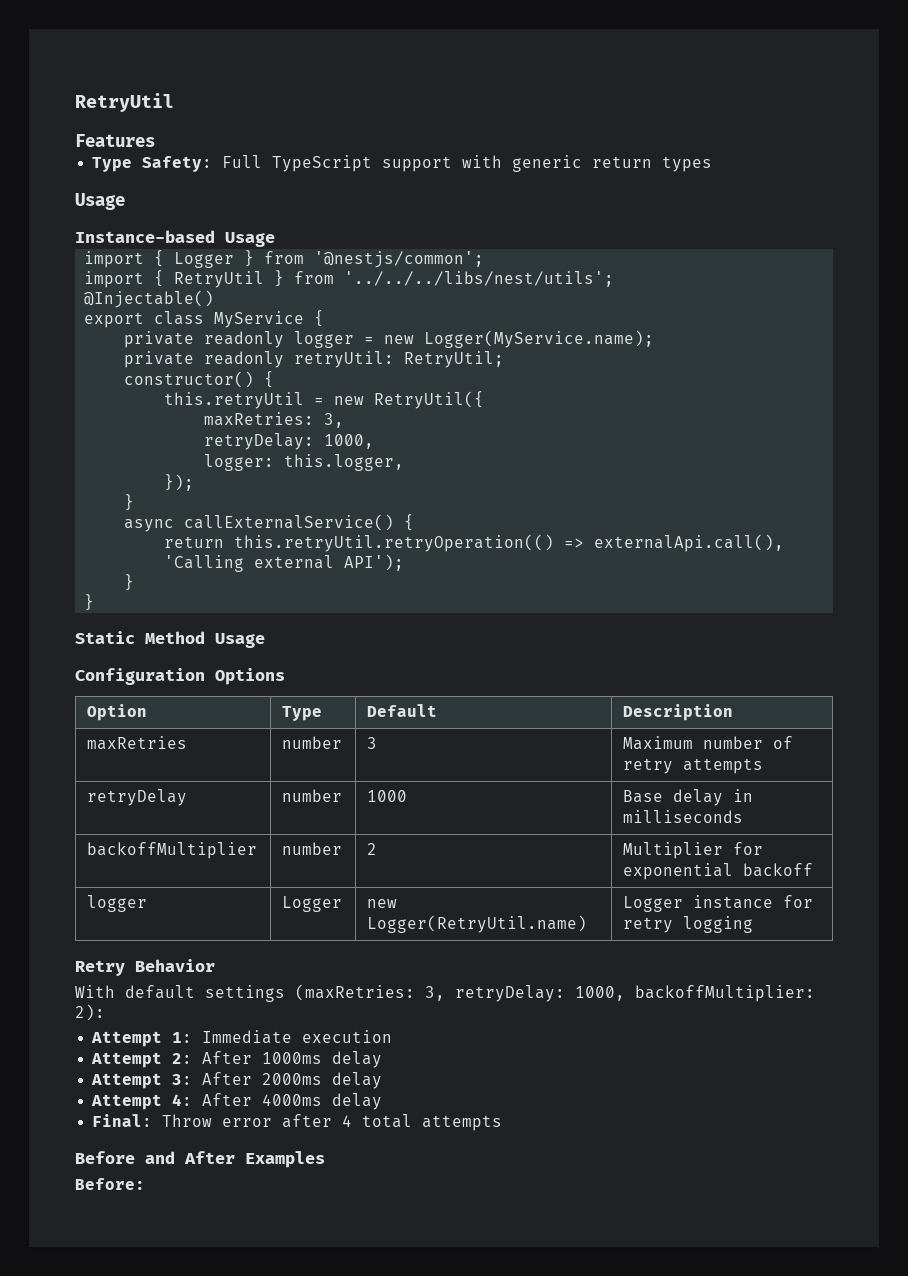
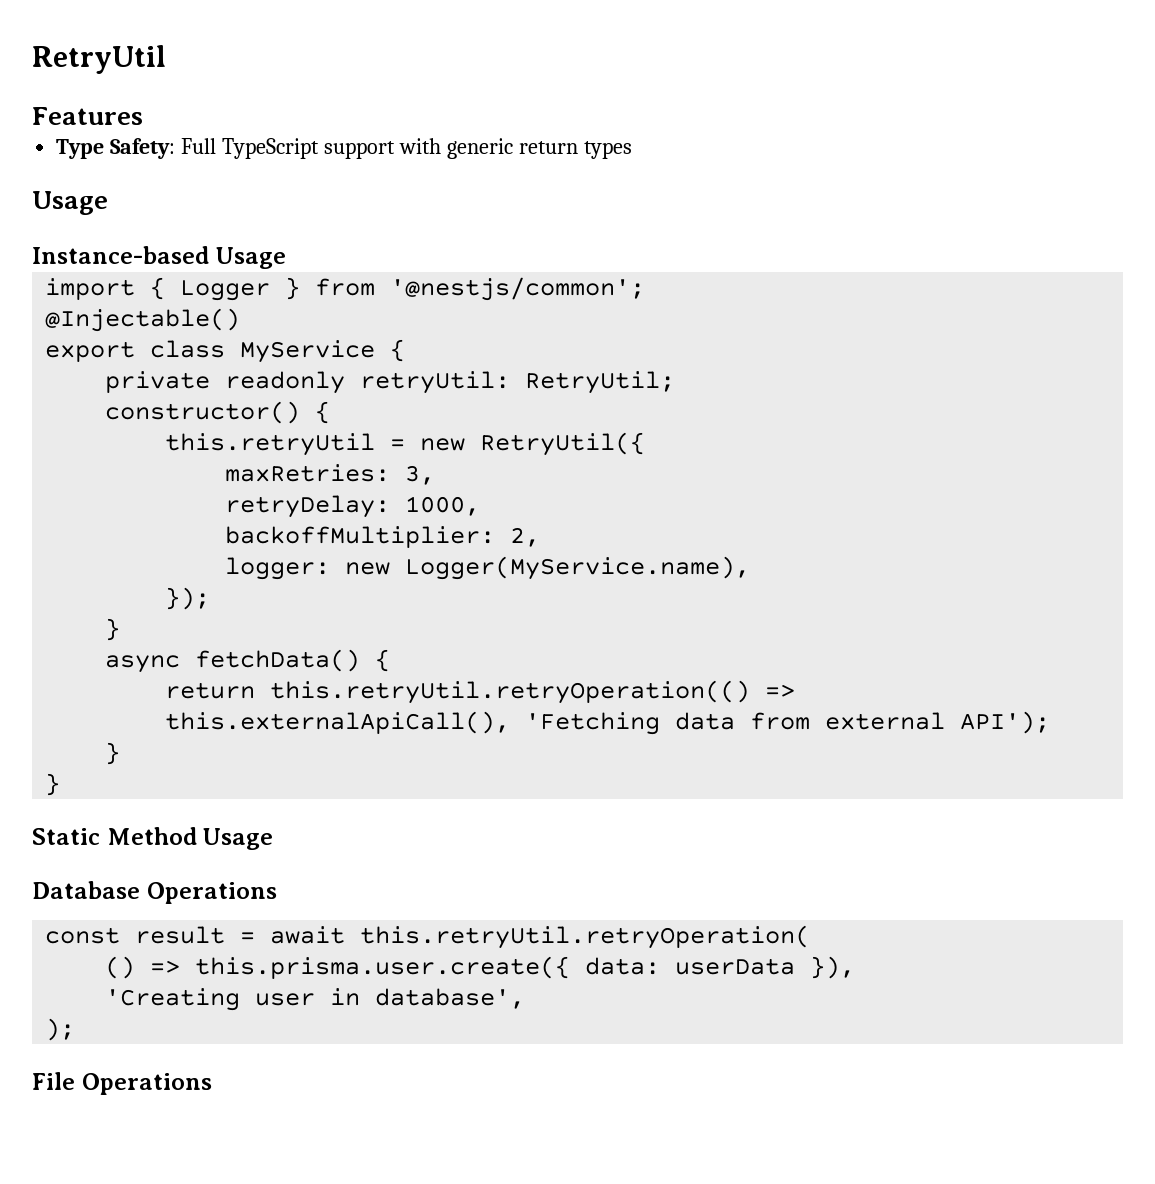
[84,270,615,288] // import { RetryUtil } from '../../../libs/nest/utils'; -> (646, 289) none
[124,330,655,348] // private readonly logger = new Logger(MyService.name); -> (406, 350) none
(375, 441) none -> [225,526,541,548] // backoffMultiplier: 2,
[284,454,405,471] this.logger, -> [345,556,751,580] new Logger(MyService.name),
[184,514,395,531] callExternalService() -> [195,649,361,672] fetchData()
[594,534,785,552] [164,555,245,572] externalApi.call(), 'Calling -> [165,711,811,735] this.externalApiCall(), 'Fetching data from
[75,668,285,685] [87,704,148,721] [282,706,323,721] [367,704,438,717] [623,704,734,721] [87,736,188,750] [282,736,343,749] [367,737,378,749] [623,736,794,750] [623,758,764,774] [87,789,188,806] [282,789,343,802] [367,790,408,802] [623,789,754,806] [623,810,744,823] [87,842,258,859] [282,842,343,855] [367,843,378,855] [623,842,764,859] [623,863,814,880] [87,895,148,912] [282,896,343,912] [367,899,398,908] [367,915,588,933] [623,895,814,912] [623,916,754,933] [75,959,215,976] [75,984,815,1002] [75,1004,105,1021] [91,1030,393,1047] [91,1051,383,1068] [91,1072,383,1089] [91,1093,383,1110] [92,1114,503,1131] [75,1151,325,1168] [75,1178,145,1190] Configuration Options // Option | Type | Default | Description // maxRetries | number | 3 | Maximum number of retry attempts // retryDelay | number | 1000 | Base delay in milliseconds // backoffMultiplier | number | 2 | Multiplier for exponential backoff // logger | Logger | new Logger(RetryUtil.name) | Logger instance for retry logging // Retry Behavior // With default settings (maxRetries: 3, retryDelay: 1000, backoffMultiplier: 2): // Attempt 1: Immediate execution // Attempt 2: After 1000ms delay // Attempt 3: After 2000ms delay // Attempt 4: After 4000ms delay // Final: Throw error after 4 total attempts // Before and After Examples // Before: -> [32,881,277,904] [45,925,811,949] [105,956,856,979] [105,988,526,1011] [45,1018,76,1041] [32,1072,212,1095] Database Operations // const result = await this.retryUtil.retryOperation( // () => this.prisma.user.create({ data: userData }), // 'Creating user in database', // ); // File Operations

